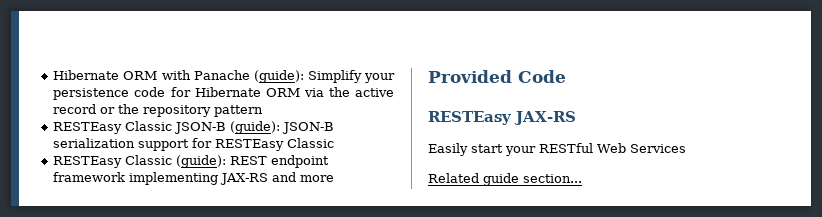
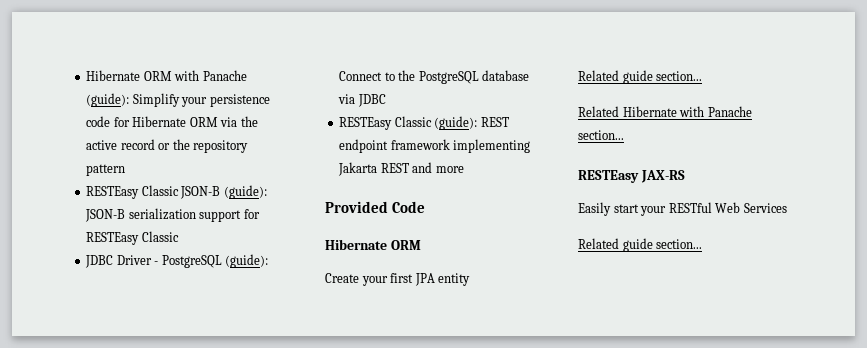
(335, 143) none -> [85,254,269,268] [339,70,530,84] [338,94,386,107] // JDBC Driver - PostgreSQL (guide): Connect to the PostgreSQL database via JDBC
[220,173,269,185] JAX-RS -> [338,162,409,176] Jakarta REST
(566, 76) none -> [325,239,421,250] [325,273,471,286] [578,70,703,84] [578,106,752,117] [578,130,624,140] // Hibernate ORM // Create your first JPA entity // Related guide section... // Related Hibernate with Panache section...

